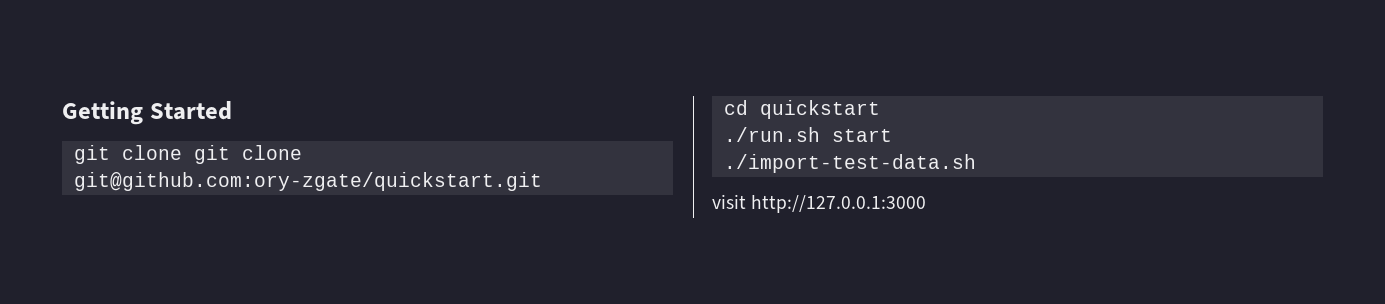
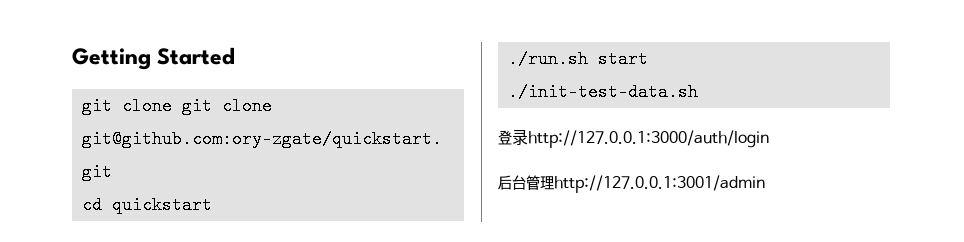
[723,154,976,173] [712,194,927,213] ./import-test-data.sh // visit http://127.0.0.1:3000 -> [507,83,698,101] [498,129,769,148] [498,175,765,193] ./init-test-data.sh // 登录http://127.0.0.1:3000/auth/login // 后台管理http://127.0.0.1:3001/admin

